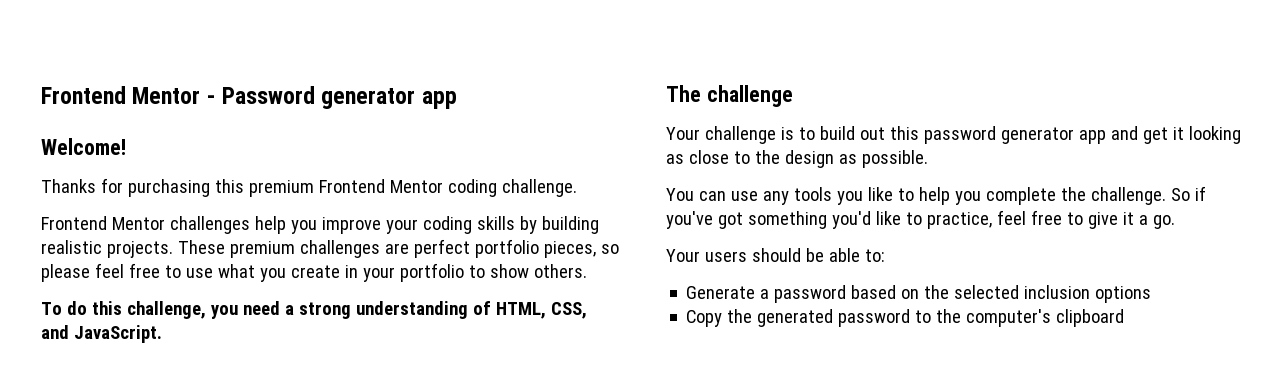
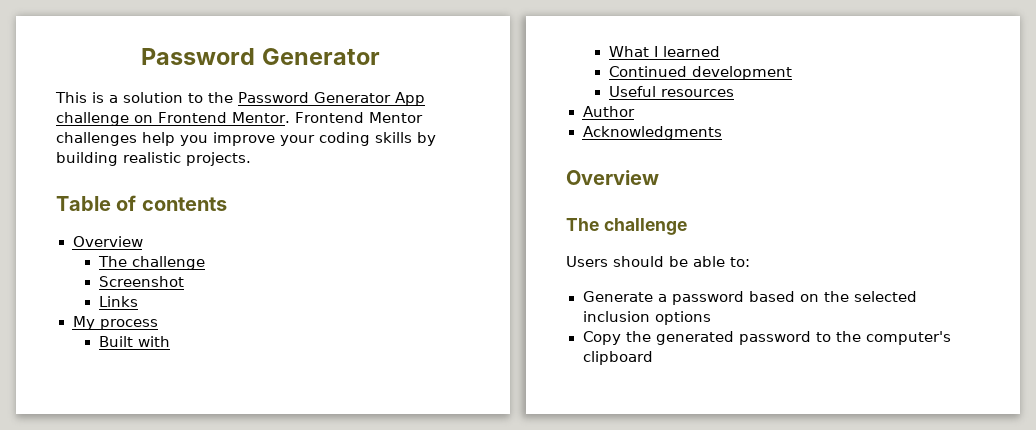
[41,86,457,109] [41,138,126,155] [41,178,577,197] Frontend Mentor - Password generator app // Welcome! // Thanks for purchasing this premium Frontend Mentor coding challenge. // -> [141,48,380,65] [55,92,425,106] [56,112,290,126] Password Generator // This is a solution to the Password Generator App challenge on Frontend Mentor.
[177,239,619,258] [41,263,587,282] [41,301,587,319] [41,325,162,343] [666,85,793,107] [666,126,1241,144] [666,150,928,168] [666,186,1206,205] [666,210,1175,229] [666,249,747,262] These premium challenges are perfect portfolio pieces, so please feel free to use what you create in your portfolio to show others. // To do this challenge, you need a strong understanding of HTML, CSS, and JavaScript. // The challenge // Your challenge is to build out this password generator app and get it looking as close to the design as possible. // You can use any tools you like to help you complete the challenge. So if you've got something you'd like to practice, feel free to give it a go. // Your users -> [56,195,227,211] [72,236,143,247] [97,256,205,270] [98,276,184,287] [98,296,138,307] [72,316,158,330] [98,336,170,347] [608,46,720,57] [608,66,792,80] [608,86,734,97] [582,106,635,117] [582,126,722,140] [566,170,659,185] [566,218,687,235] [566,256,608,267] // Table of contents // Overview // The challenge // Screenshot // Links // My process // Built with // What I learned // Continued development // Useful resources // Author // Acknowledgments // Overview // The challenge // Users

